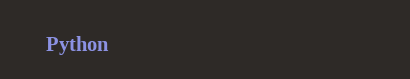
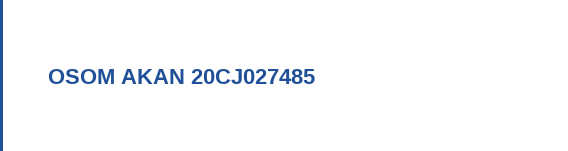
[46,36,109,55] Python -> [48,69,315,84] OSOM AKAN 20CJ027485

